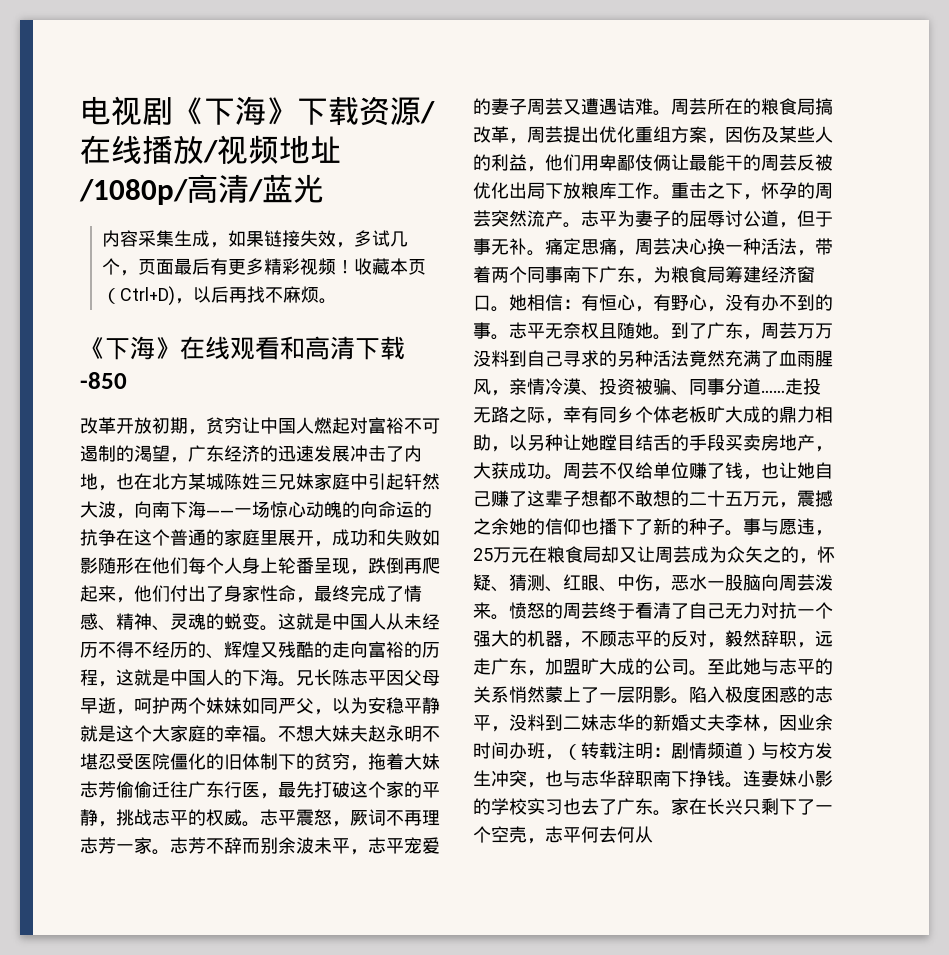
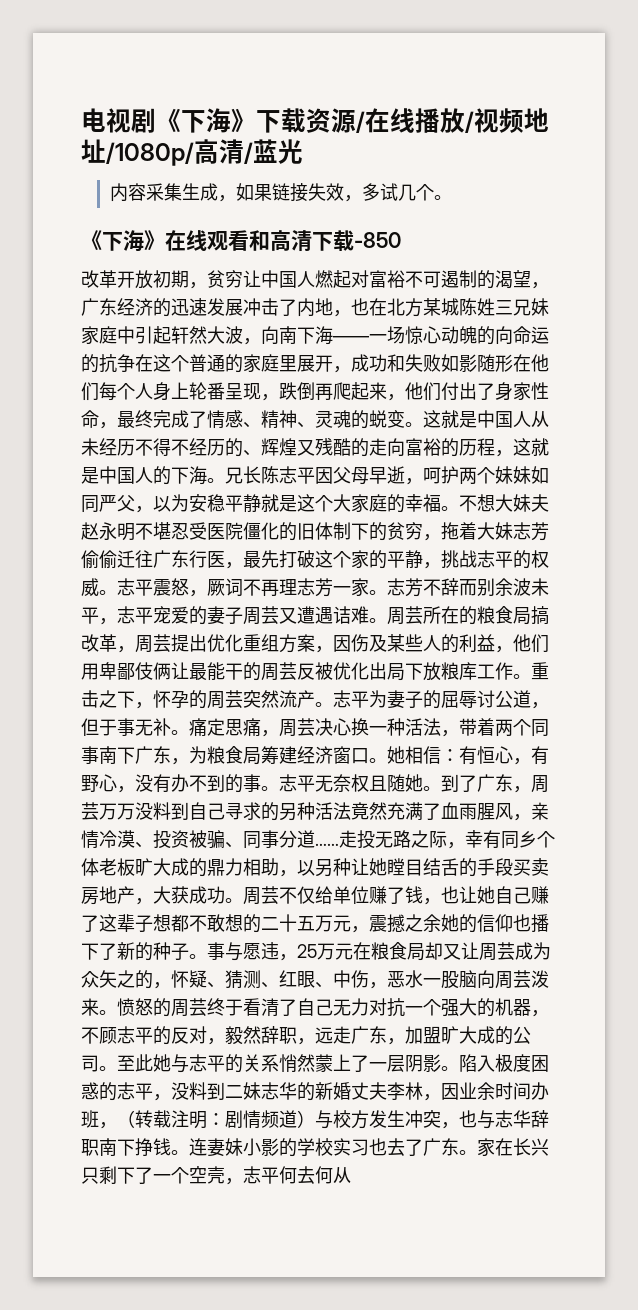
[120,258,427,276] [102,286,320,306] ，页面最后有更多精彩视频！收藏本页（Ctrl+D)，以后再找不麻烦 -> (434, 192) none

